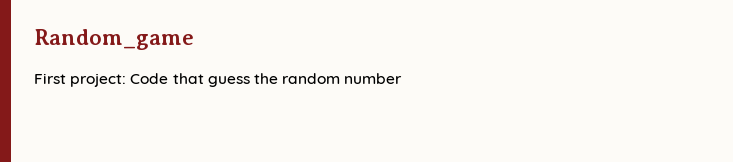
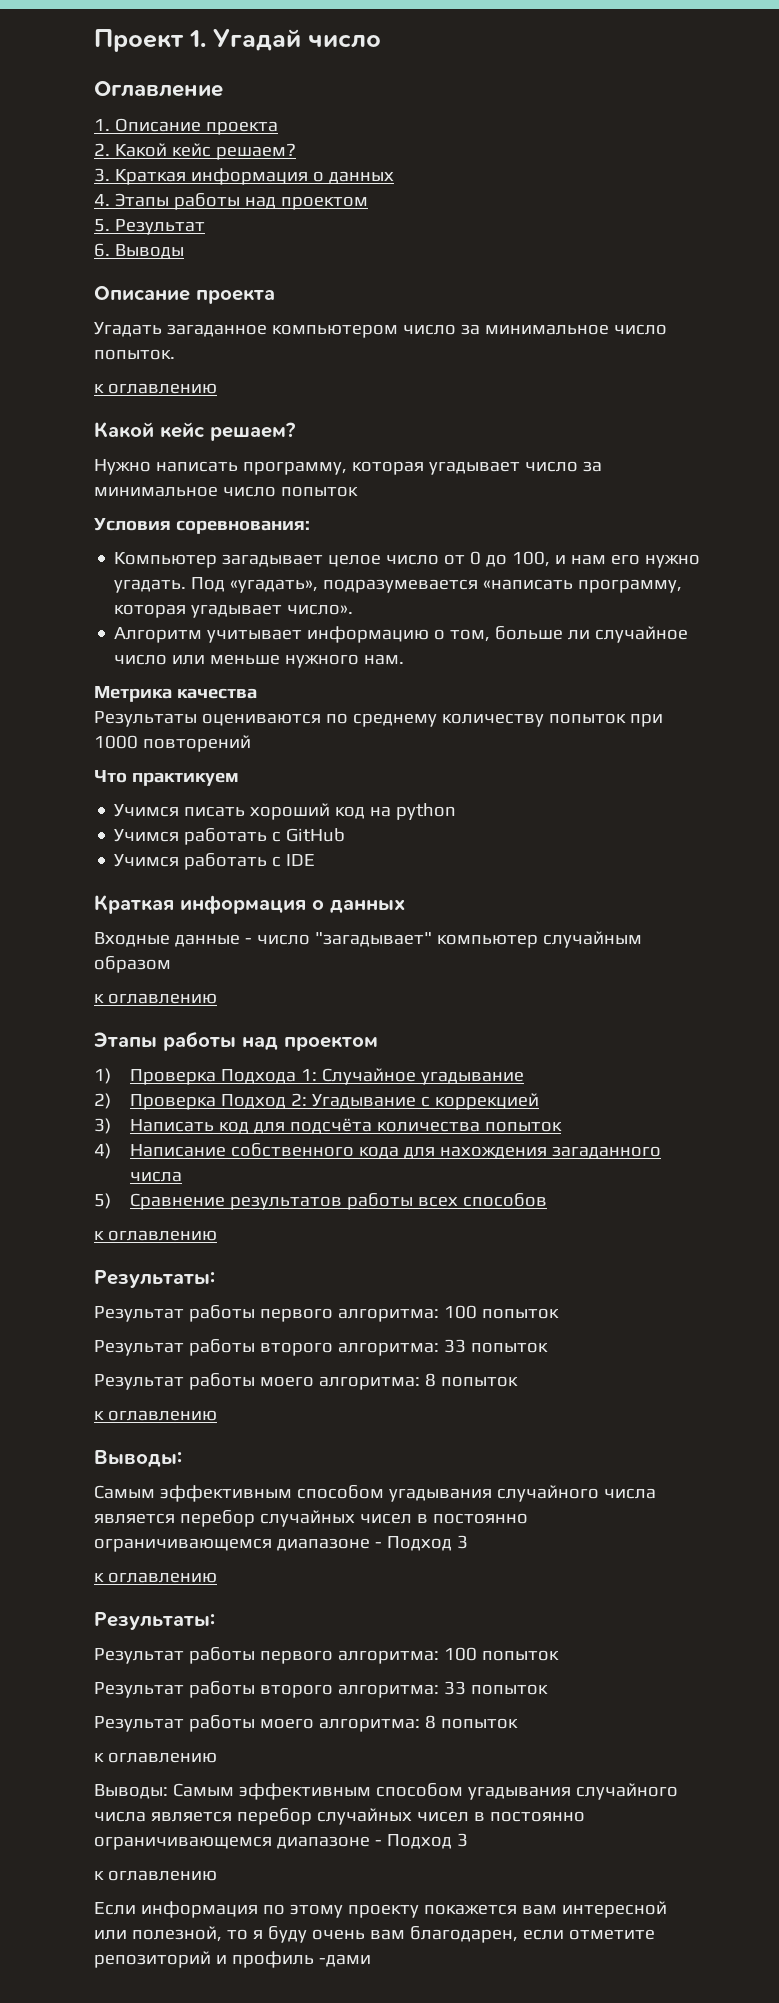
[34,29,194,50] [34,73,403,87] Random_game // First project: Code that guess the random number -> [94,28,381,52] [94,81,223,97] [94,118,278,135] [94,143,296,160] [94,168,394,185] [94,193,368,210] [94,219,205,235] [94,243,184,259] [94,286,275,304] [94,322,667,338] [94,349,175,360] [94,383,217,394] [94,421,296,441] [94,459,602,475] [94,486,358,497] [94,518,310,534] [114,551,701,568] [114,577,683,593] [114,604,354,618] [114,626,689,643] [114,654,405,668] [94,686,257,702] [94,711,663,727] [94,735,251,752] [94,770,239,786] [114,803,457,820] [114,828,346,845] [114,853,316,870] [94,894,405,914] [94,931,642,948] [94,956,171,973] [94,993,217,1004] [93,1032,378,1051] [94,1068,524,1085] [94,1093,539,1110] [94,1118,562,1134] [94,1143,661,1159] [129,1171,182,1182] [94,1193,547,1210] [94,1230,217,1241] [94,1270,215,1288] [94,1305,559,1322] [94,1339,548,1356] [94,1373,518,1390] [94,1410,217,1421] [94,1450,182,1467] [94,1485,656,1502] [94,1510,528,1527] [94,1535,468,1552] [94,1572,217,1583] [94,1612,215,1630] [94,1647,559,1664] [94,1681,548,1698] [94,1715,518,1732] [94,1752,217,1763] [94,1783,678,1800] [94,1808,585,1825] [94,1833,468,1850] [94,1870,217,1881] [94,1901,667,1918] [94,1926,655,1943] [94,1951,371,1968] Проект 1. Угадай число // Оглавление // 1. Описание проекта // 2. Какой кейс решаем? // 3. Краткая информация о данных // 4. Этапы работы над проектом // 5. Результат // 6. Выводы // Описание проекта // Угадать загаданное компьютером число за минимальное число попыток. // к оглавлению // Какой кейс решаем? // Нужно написать программу, которая угадывает число за минимальное число попыток // Условия соревнования: // Компьютер загадывает целое число от 0 до 100, и нам его нужно угадать. Под «угадать», подразумевается «написать программу, которая угадывает число». // Алгоритм учитывает информацию о том, больше ли случайное число или меньше нужного нам. // Метрика качества // Результаты оцениваются по среднему количеству попыток при 1000 повторений // Что практикуем // Учимся писать хороший код на python // Учимся работать с GitHub // Учимся работать с IDE // Краткая информация о данных // Входные данные - число "загадывает" компьютер случайным образом // к оглавлению // Этапы работы над проектом // 1) Проверка Подхода 1: Случайное угадывание // 2) Проверка Подход 2: Угадывание с коррекцией // 3) Написать код для подсчёта количества попыток // 4) Написание собственного кода для нахождения загаданного числа // 5) Сравнение результатов работы всех способов // к оглавлению // Результаты: // Результат работы первого алгоритма: 100 попыток // Результат работы второго алгоритма: 33 попыток // Результат работы моего алгоритма: 8 попыток // к оглавлению // Выводы: // Самым эффективным способом угадывания случайного числа является перебор случайных чисел в постоянно ограничивающемся диапазоне - Подход 3 // к оглавлению // Результаты: // Результат работы первого алгоритма: 100 попыток // Результат работы второго алгоритма: 33 попыток // Результат работы моего алгоритма: 8 попыток // к оглавлению // Выводы: Самым эффективным способом угадывания случайного числа является перебор случайных чисел в постоянно ограничивающемся диапазоне - Подход 3 // к оглавлению // Если информация по этому проекту покажется вам интересной или полезной, то я буду очень вам благодарен, если отметите репозиторий и профиль -дами

